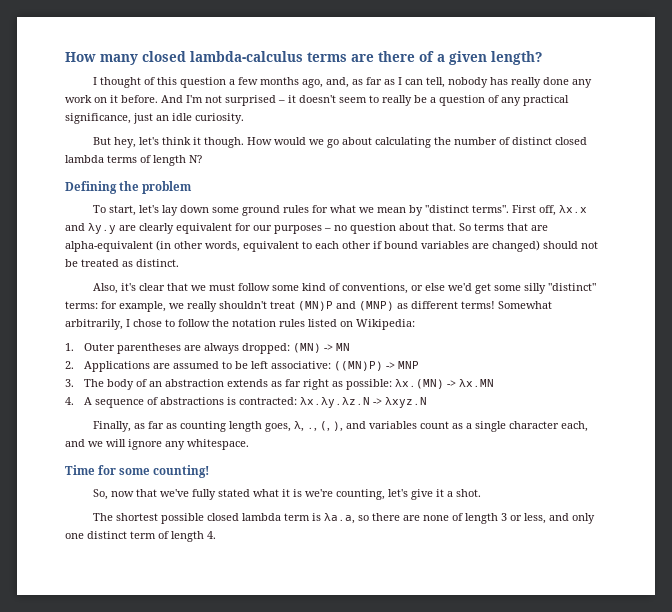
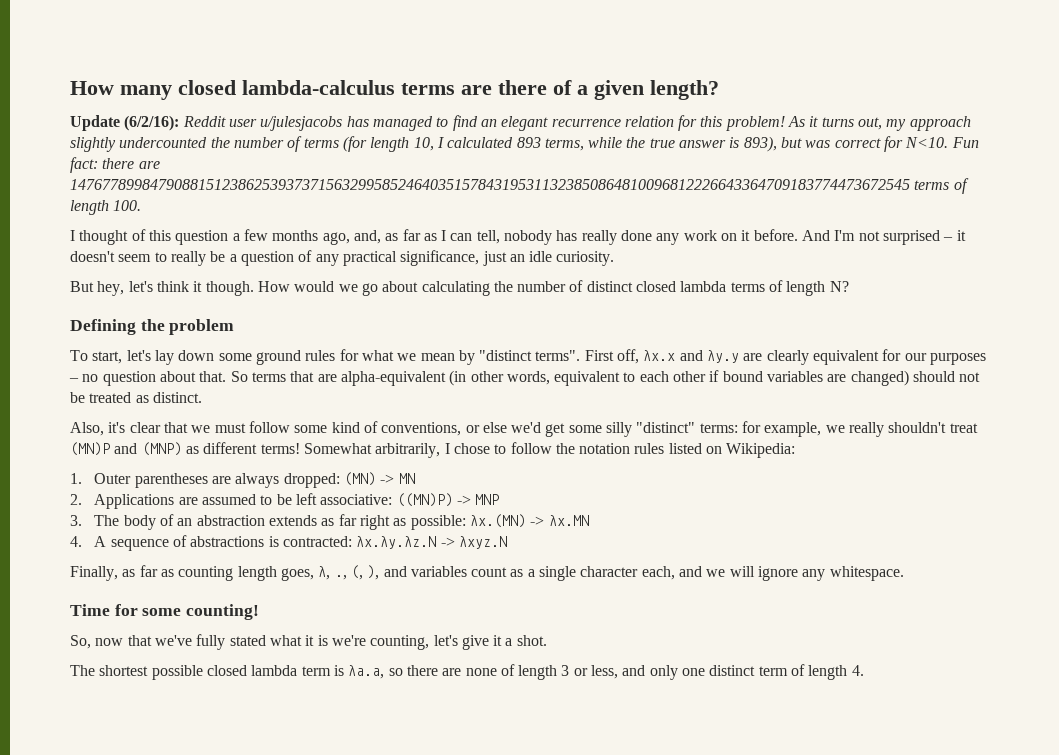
(542, 58) none -> [70,115,971,131] [70,136,979,152] [70,157,160,173] [70,178,969,194] [70,200,142,215] // Update (6/2/16): Reddit user u/julesjacobs has managed to find an elegant recurrence relation for this problem! As it turns out, my approach slightly undercounted the number of terms (for length 10, I calculated 893 terms, while the true answer is 893), but was correct for N<10. Fun fact: there are 147677899847908815123862539373715632995852464035157843195311323850864810096812226643364709183774473672545 terms of length 100.

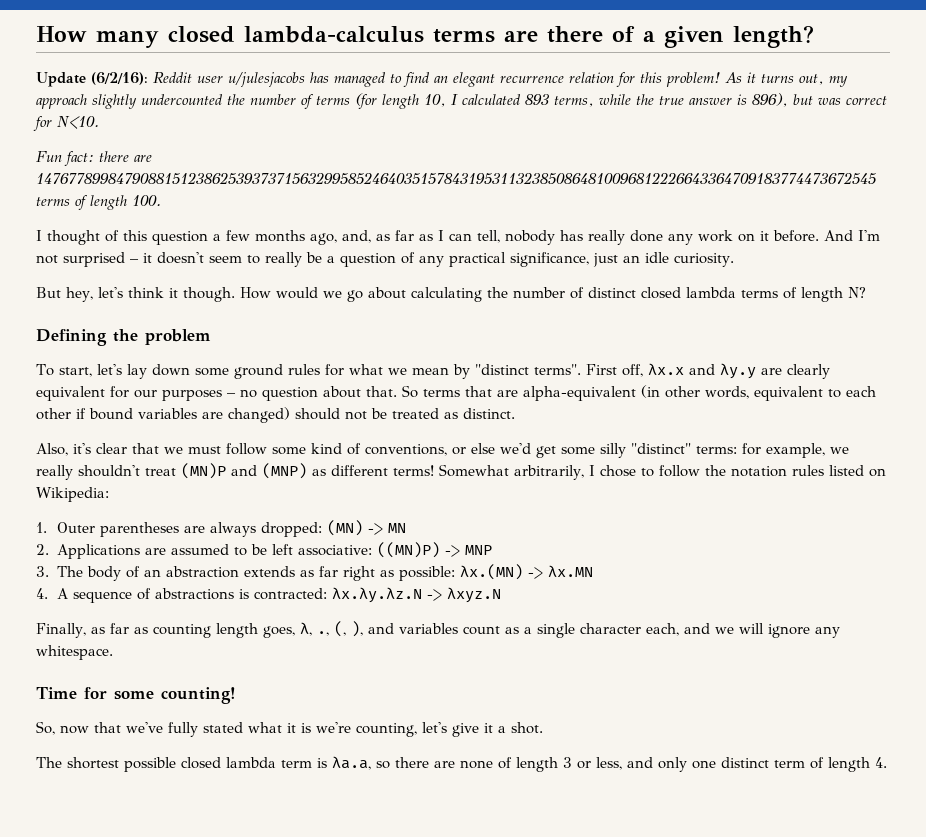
[743,136,777,152] 893), -> [752,93,788,107] 896),
(949, 142) none -> (99, 122) //

